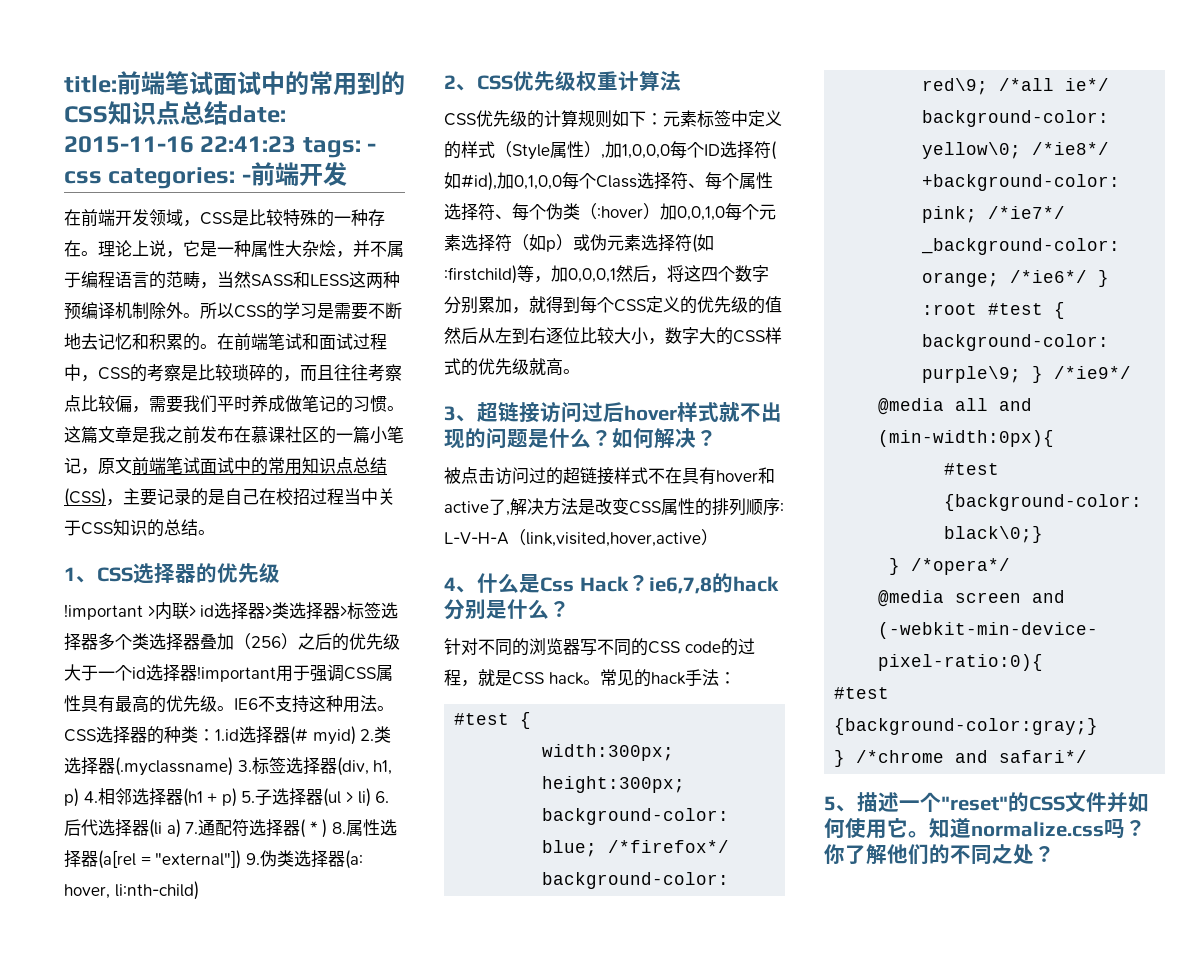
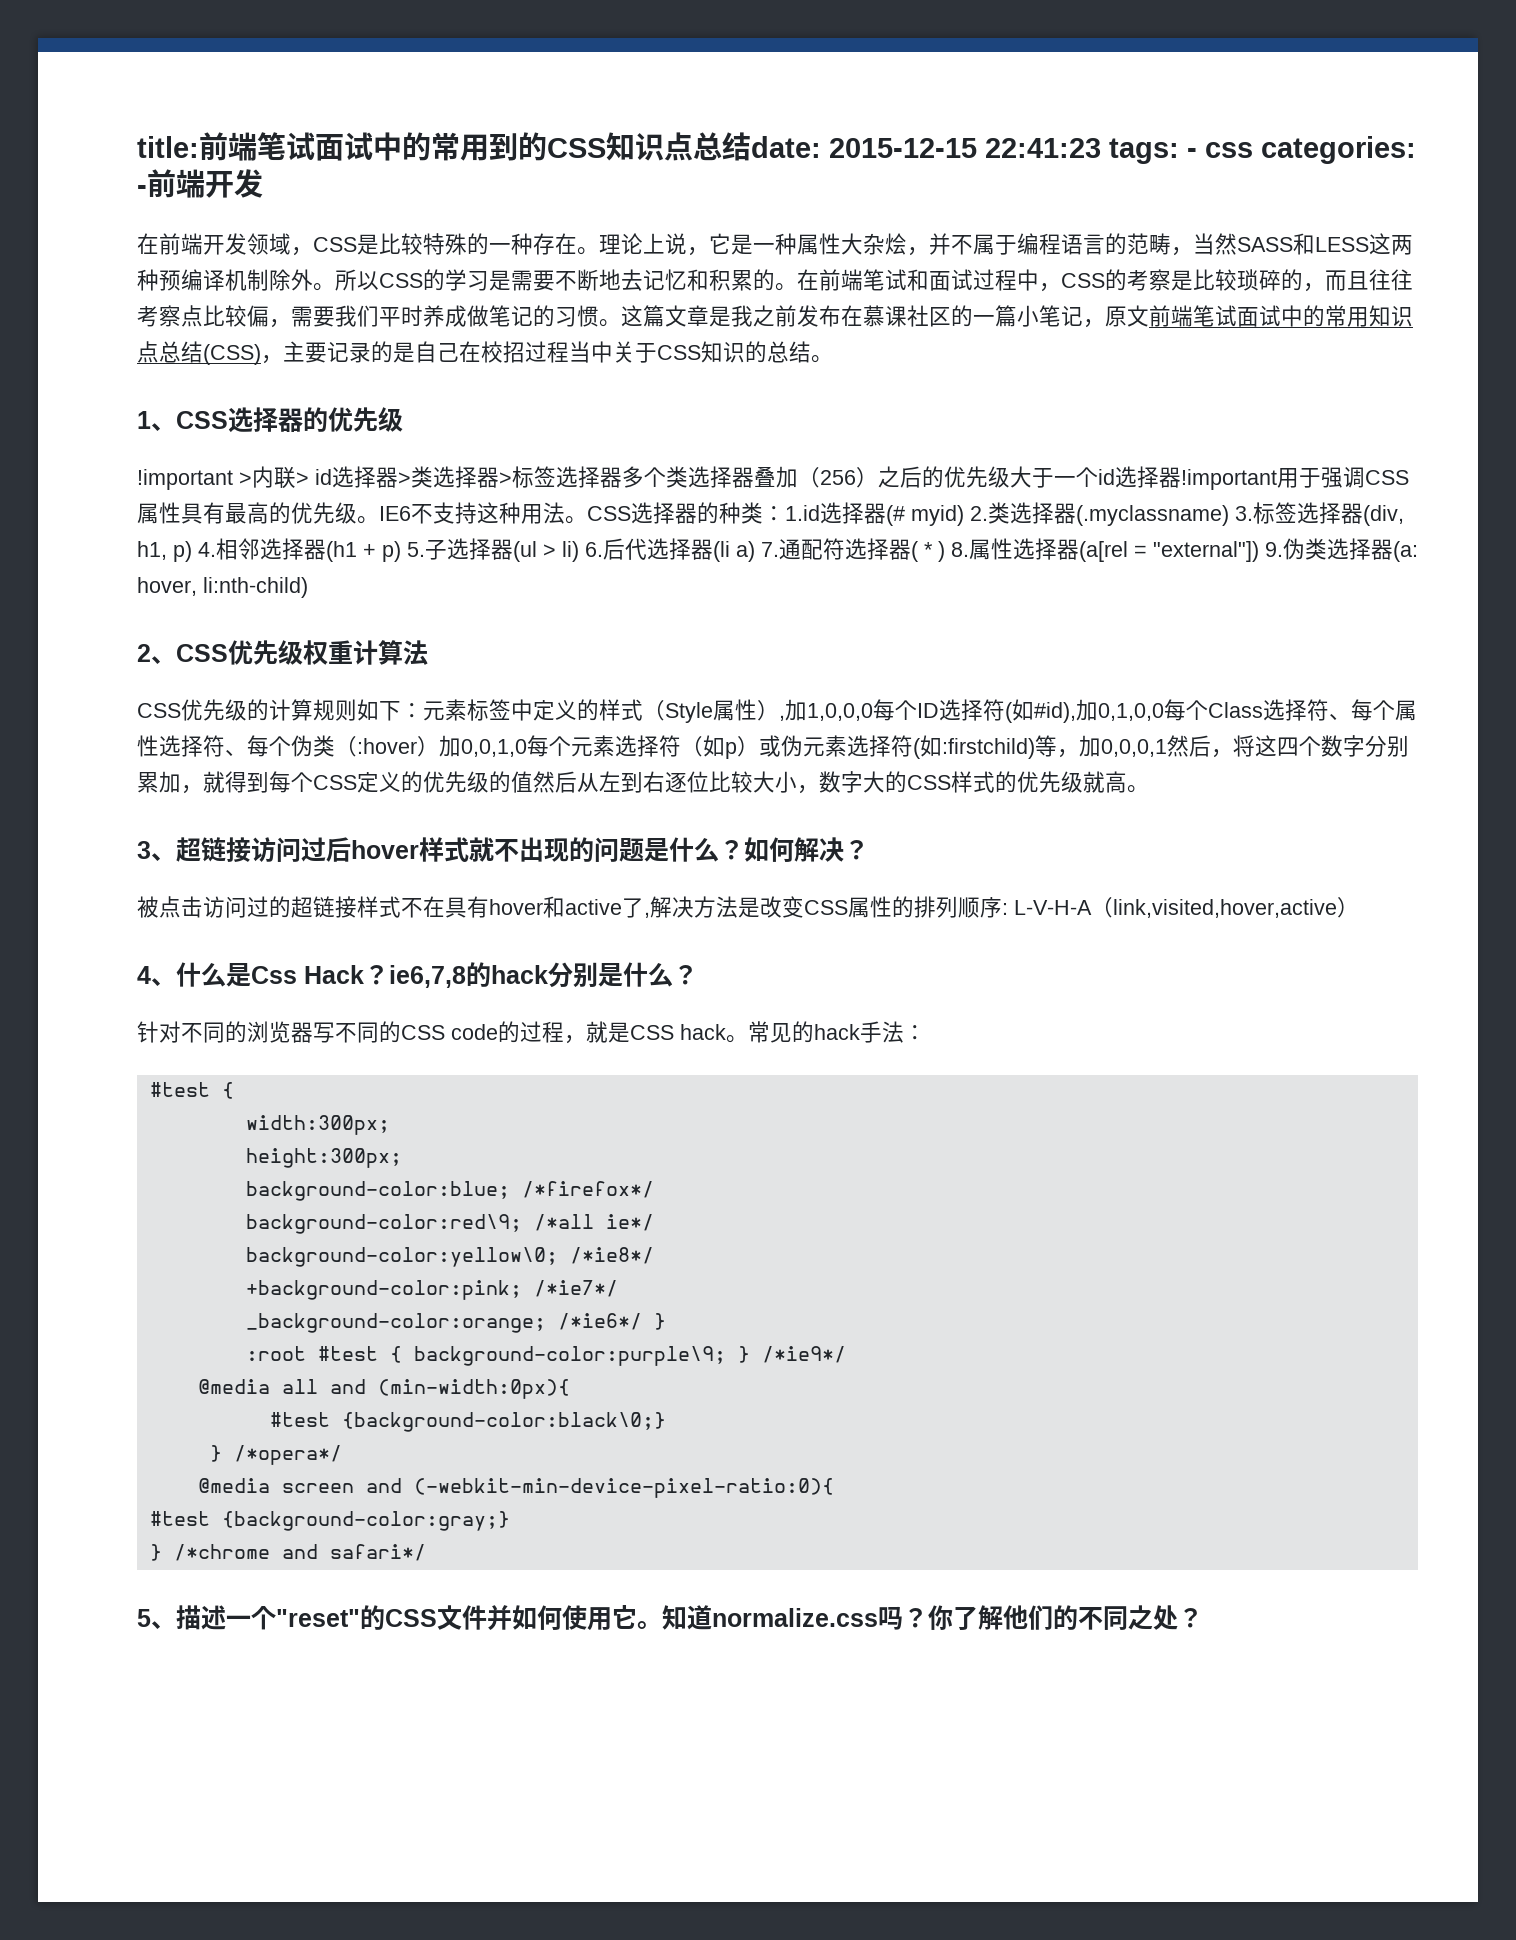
[64,136,194,153] 2015-11-16 -> [829,138,977,158] 2015-12-15

